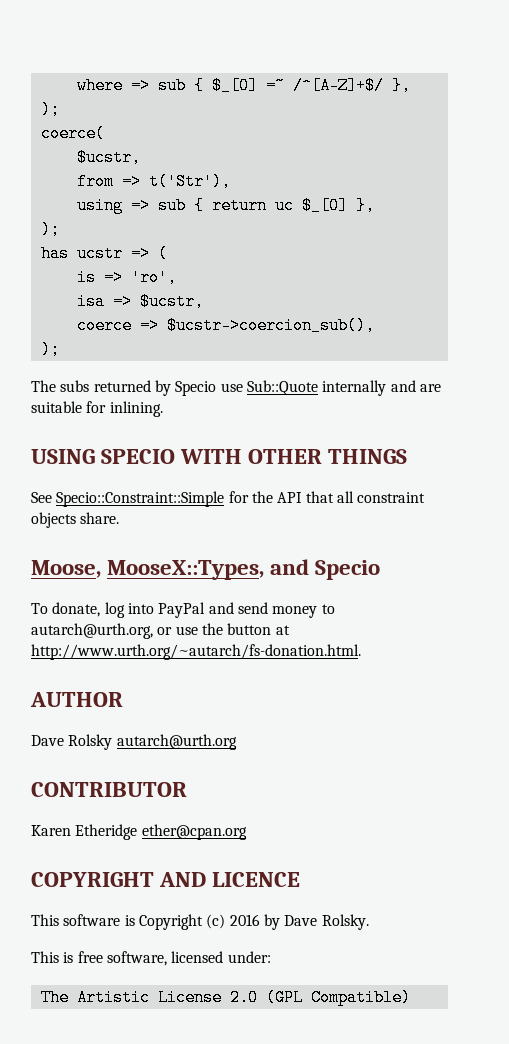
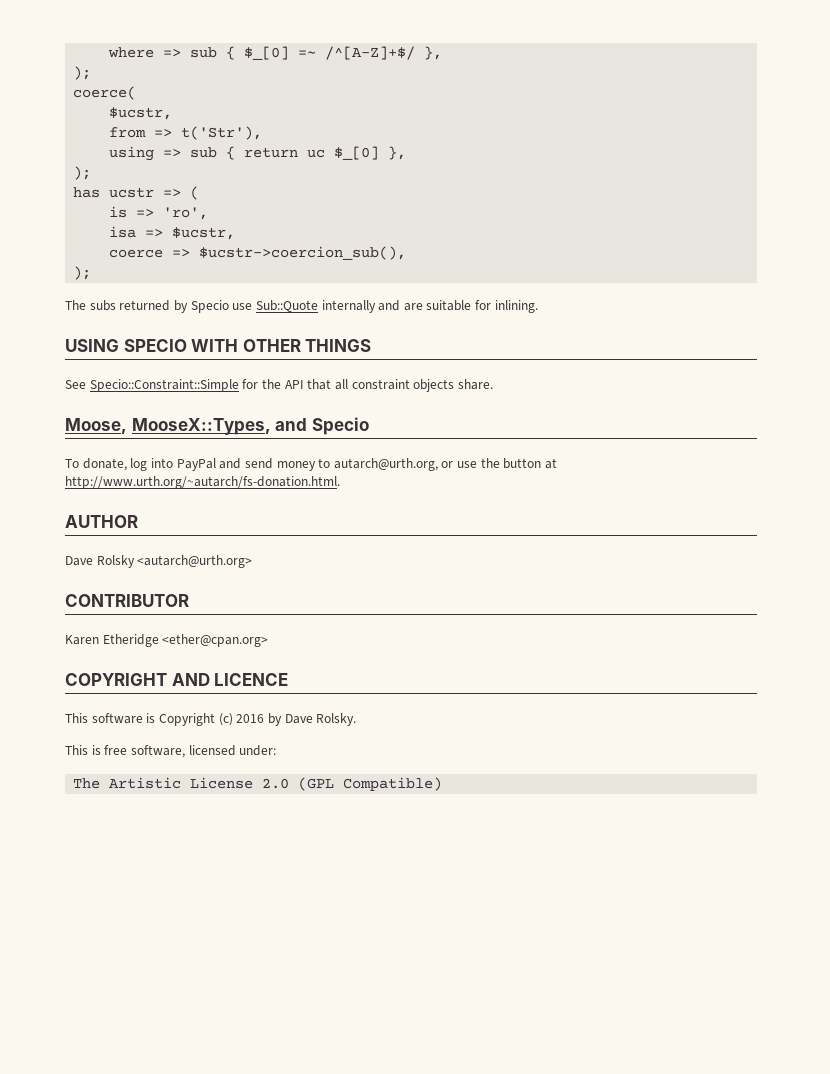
[116,734,237,750] autarch@urth.org -> [137,555,253,568] <autarch@urth.org>
[141,824,247,840] ether@cpan.org -> [162,634,269,647] <ether@cpan.org>

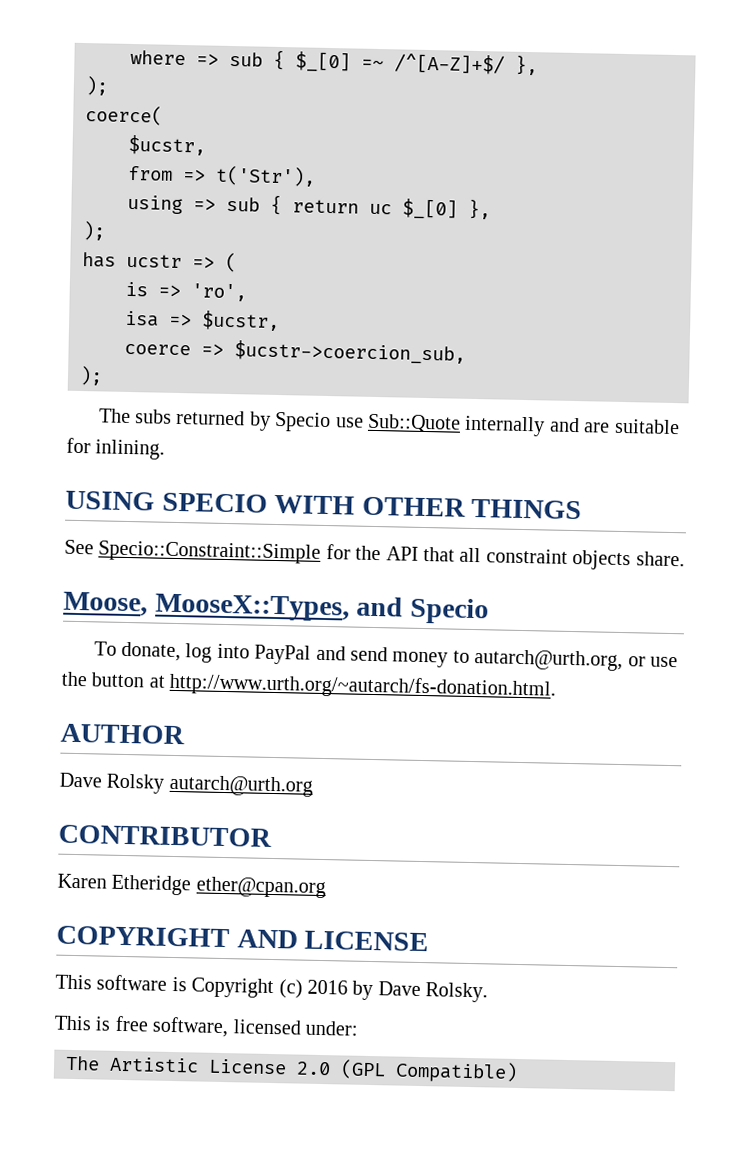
[199,246,407,260] $ucstr->coercion_sub(), -> [234,340,466,365] $ucstr->coercion_sub,
[137,555,253,568] <autarch@urth.org> -> [168,774,313,797] autarch@urth.org
[162,634,269,647] <ether@cpan.org> -> [195,876,326,899] ether@cpan.org
[214,673,289,686] LICENCE -> [304,930,430,952] LICENSE

